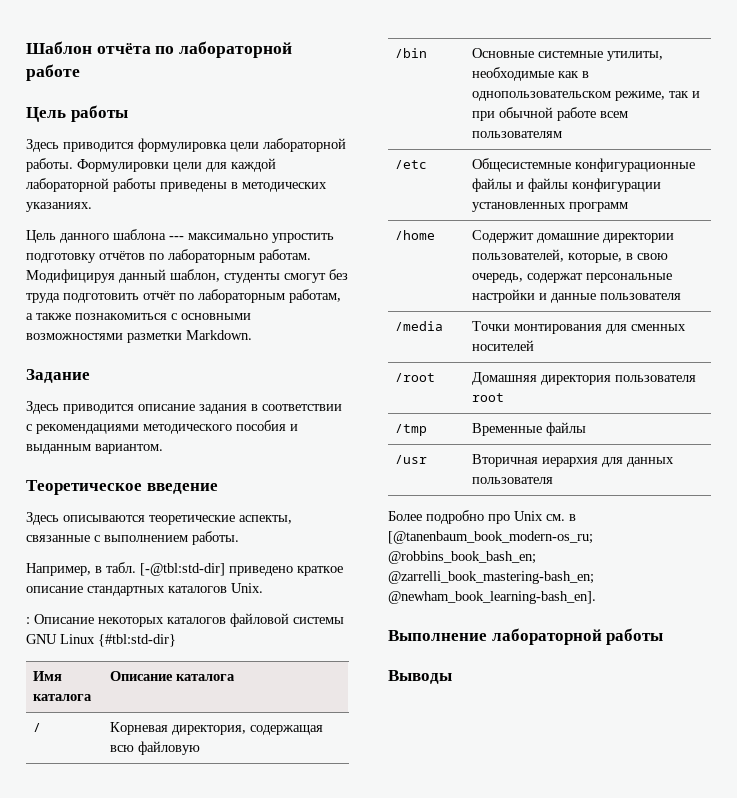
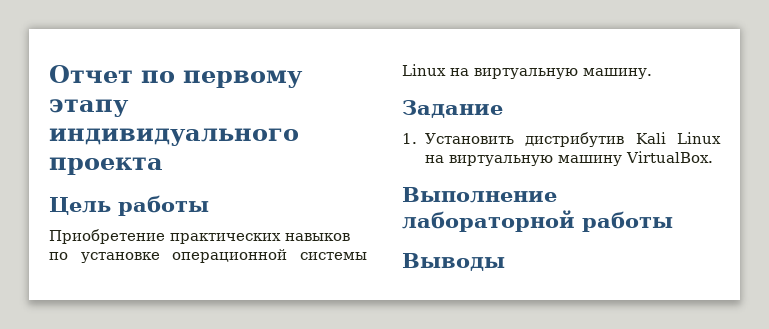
[26,41,293,58] [26,64,80,81] [26,105,128,122] [26,138,346,152] [26,158,276,172] [26,178,327,192] [26,202,92,212] [26,229,334,243] [26,249,311,263] [26,269,348,283] [26,289,341,303] [26,313,251,320] [26,330,252,343] [26,369,90,383] [26,401,342,414] [26,420,298,434] [26,444,163,454] [26,480,218,495] [26,512,292,525] [26,531,239,545] [26,562,343,576] [26,583,263,596] [26,613,344,627] [26,634,176,647] [32,671,62,681] [32,694,92,701] [109,671,235,681] [32,723,41,732] [109,722,323,735] [109,741,200,755] [394,48,427,58] [471,48,663,61] [471,67,589,81] [471,91,700,101] [471,107,628,121] [471,131,562,138] [394,160,427,169] [471,158,695,172] [471,178,661,192] [471,202,628,212] [394,230,435,240] [471,230,674,243] [471,249,668,263] [471,273,672,283] [471,289,681,303] [394,321,443,331] [471,321,686,334] [471,340,534,351] [394,373,435,382] [471,372,696,385] [471,393,504,402] [394,424,427,436] [471,422,586,436] [394,455,427,464] [471,454,674,467] [471,477,553,484] [388,510,576,524] [388,531,593,544] [388,551,536,564] [388,571,594,584] [388,591,596,604] Шаблон отчёта по лабораторной работе // Цель работы // Здесь приводится формулировка цели лабораторной работы. Формулировки цели для каждой лабораторной работы приведены в методических указаниях. // Цель данного шаблона --- максимально упростить подготовку отчётов по лабораторным работам. Модифицируя данный шаблон, студенты смогут без труда подготовить отчёт по лабораторным работам, а также познакомиться с основными возможностями разметки Markdown. // Задание // Здесь приводится описание задания в соответствии с рекомендациями методического пособия и выданным вариантом. // Теоретическое введение // Здесь описываются теоретические аспекты, связанные с выполнением работы. // Например, в табл. [-@tbl:std-dir] приведено краткое описание стандартных каталогов Unix. // : Описание некоторых каталогов файловой системы GNU Linux {#tbl:std-dir} // Имя каталога | Описание каталога // / | Корневая директория, содержащая всю файловую // /bin | Основные системные утилиты, необходимые как в однопользовательском режиме, так и при обычной работе всем пользователям // /etc | Общесистемные конфигурационные файлы и файлы конфигурации установленных программ // /home | Содержит домашние директории пользователей, которые, в свою очередь, содержат персональные настройки и данные пользователя // /media | Точки монтирования для сменных носителей // /root | Домашняя директория пользователя root // /tmp | Временные файлы // /usr | Вторичная иерархия для данных пользователя // Более подробно про Unix см. в [@tanenbaum_book_modern-os_ru; @robbins_book_bash_en; @zarrelli_book_mastering-bash_en; @newham_book_learning-bash_en]. -> [49,65,303,88] [49,99,129,117] [49,128,299,146] [49,157,163,175] [49,195,209,216] [49,229,350,244] [49,249,367,263] [402,64,652,79] [402,100,503,118] [402,132,721,147] [424,151,713,166] Отчет по первому этапу индивидуального проекта // Цель работы // Приобретение практических навыков по установке операционной системы Linux на виртуальную машину. // Задание // 1. Установить дистрибутив Kali Linux на виртуальную машину VirtualBox.

